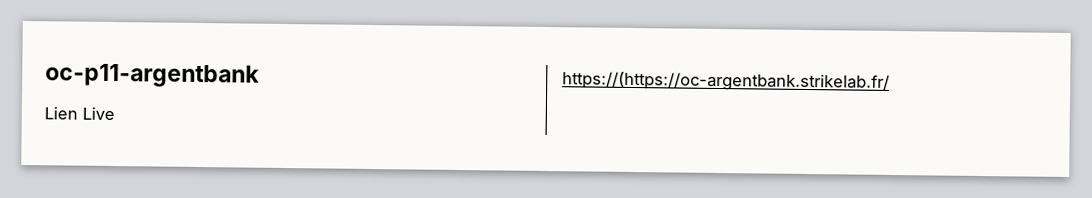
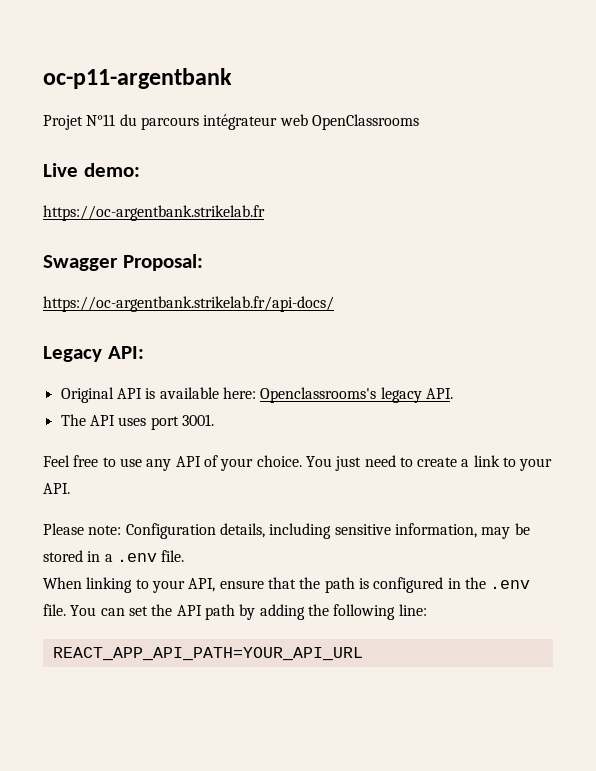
[44,106,115,121] [562,71,890,92] Lien Live // https://(https://oc-argentbank.strikelab.fr/ -> [43,114,419,130] [43,163,140,177] [43,205,265,221] [43,254,203,271] [43,296,334,312] [43,346,144,362] [60,387,453,403] [60,414,214,430] [43,455,553,471] [43,483,70,494] [43,523,530,539] [43,550,185,562] [43,577,531,593] [43,604,427,620] [52,647,363,661] Projet N°11 du parcours intégrateur web OpenClassrooms // Live demo: // https://oc-argentbank.strikelab.fr // Swagger Proposal: // https://oc-argentbank.strikelab.fr/api-docs/ // Legacy API: // Original API is available here: Openclassrooms's legacy API. // The API uses port 3001. // Feel free to use any API of your choice. You just need to create a link to your API. // Please note: Configuration details, including sensitive information, may be stored in a .env file. // When linking to your API, ensure that the path is configured in the .env file. You can set the API path by adding the following line: // REACT_APP_API_PATH=YOUR_API_URL

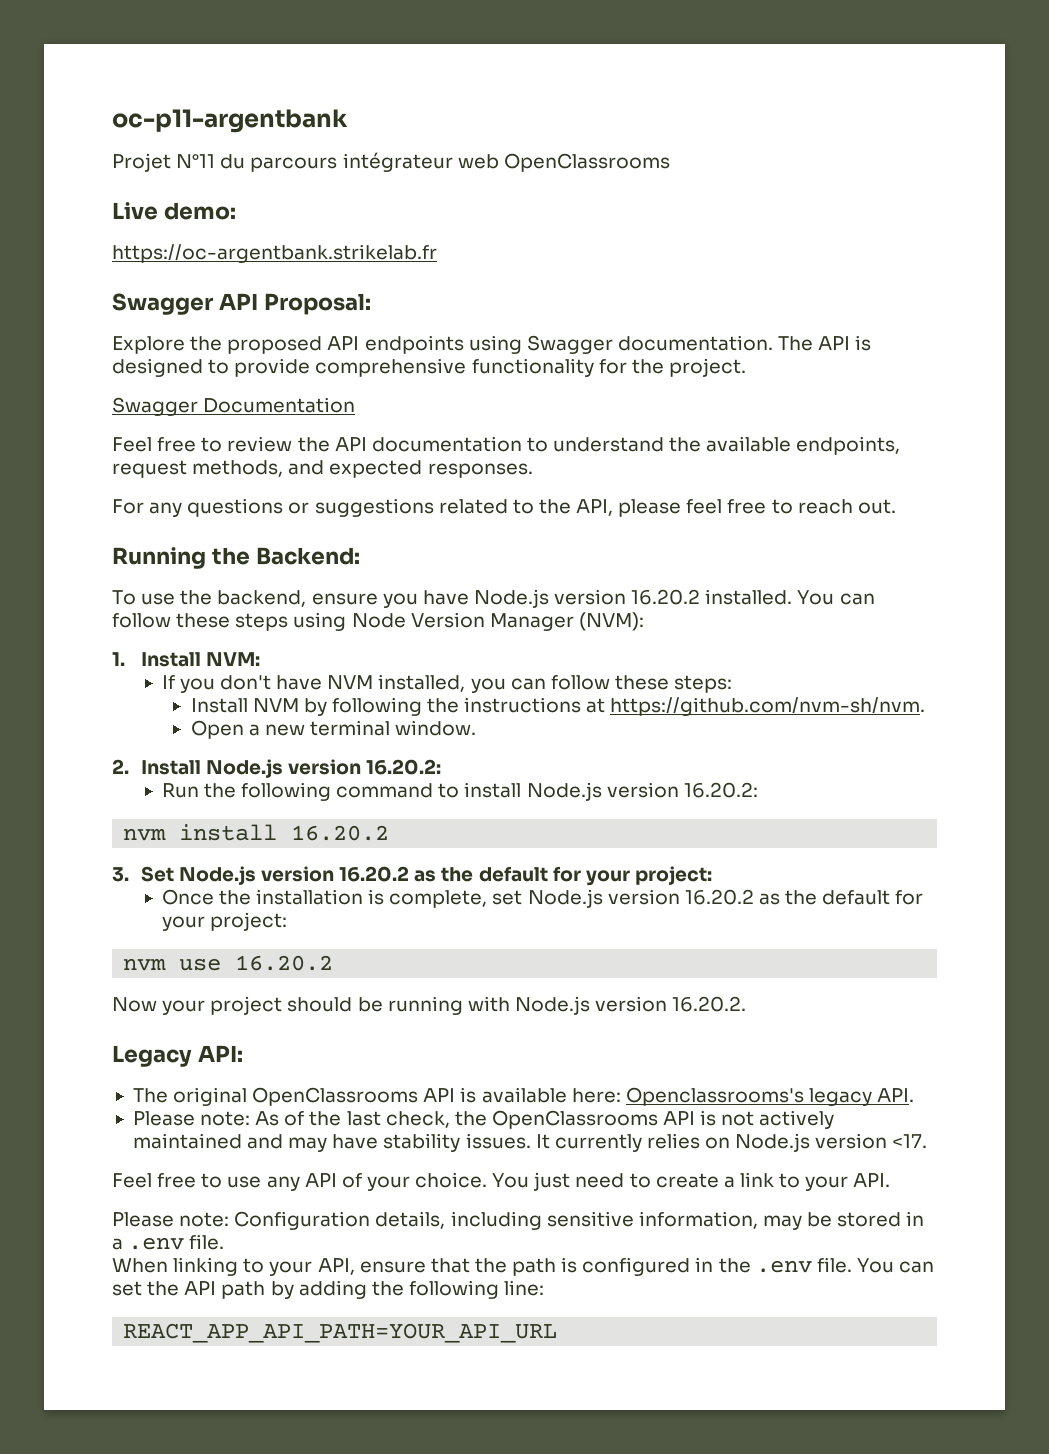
(118, 263) none -> [218,293,258,310] API
[43,296,334,312] https://oc-argentbank.strikelab.fr/api-docs/ -> [112,335,872,354] [112,358,746,377] [112,397,356,416] [112,436,901,455] [112,460,533,478] [112,498,896,517] [112,547,360,569] [112,589,875,608] [112,612,644,631] [112,652,260,667] [161,674,733,693] [190,697,926,716] [190,720,477,739] [112,759,442,778] [161,782,758,801] [123,824,390,841] [112,866,712,886] [161,889,924,908] [161,912,287,931] [123,955,334,971] [112,996,747,1015] Explore the proposed API endpoints using Swagger documentation. The API is designed to provide comprehensive functionality for the project. // Swagger Documentation // Feel free to review the API documentation to understand the available endpoints, request methods, and expected responses. // For any questions or suggestions related to the API, please feel free to reach out. // Running the Backend: // To use the backend, ensure you have Node.js version 16.20.2 installed. You can follow these steps using Node Version Manager (NVM): // 1. Install NVM: // If you don't have NVM installed, you can follow these steps: // Install NVM by following the instructions at https://github.com/nvm-sh/nvm. // Open a new terminal window. // 2. Install Node.js version 16.20.2: // Run the following command to install Node.js version 16.20.2: // nvm install 16.20.2 // 3. Set Node.js version 16.20.2 as the default for your project: // Once the installation is complete, set Node.js version 16.20.2 as the default for your project: // nvm use 16.20.2 // Now your project should be running with Node.js version 16.20.2.
[60,387,114,403] Original -> [132,1087,419,1106] The original OpenClassrooms
[60,414,214,430] The API uses port 3001. -> [132,1110,835,1129] [132,1133,928,1152] Please note: As of the last check, the OpenClassrooms API is not actively maintained and may have stability issues. It currently relies on Node.js version <17.

